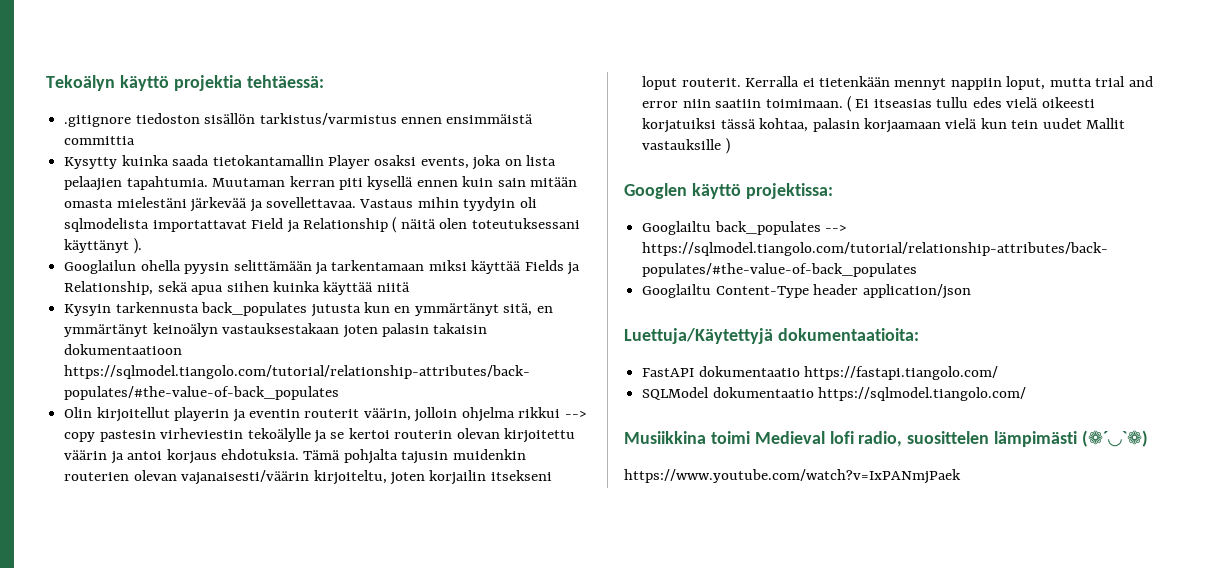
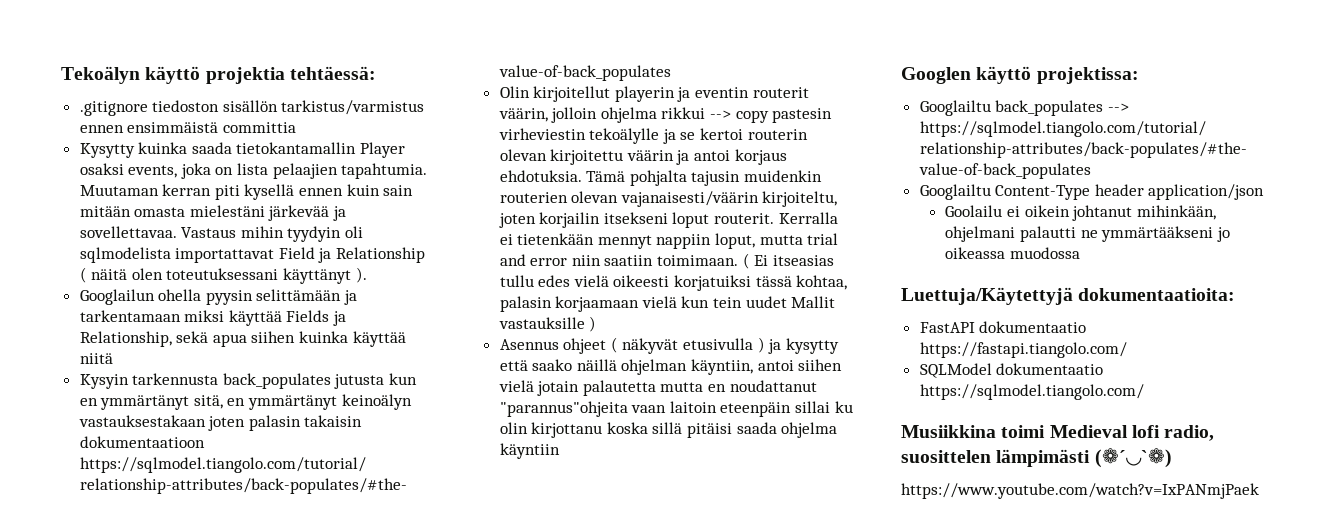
(730, 146) none -> [499,337,839,354] [499,359,843,375] [498,380,817,396] [499,401,853,417] [499,422,838,438] [499,443,560,459] // Asennus ohjeet ( näkyvät etusivulla ) ja kysytty että saako näillä ohjelman käyntiin, antoi siihen vielä jotain palautetta mutta en noudattanut "parannus"ohjeita vaan laitoin eteenpäin sillai ku olin kirjottanu koska sillä pitäisi saada ohjelma käyntiin
(971, 291) none -> [945,205,1216,221] [945,226,1230,242] [945,247,1081,259] // Goolailu ei oikein johtanut mihinkään, ohjelmani palautti ne ymmärtääkseni jo oikeassa muodossa

